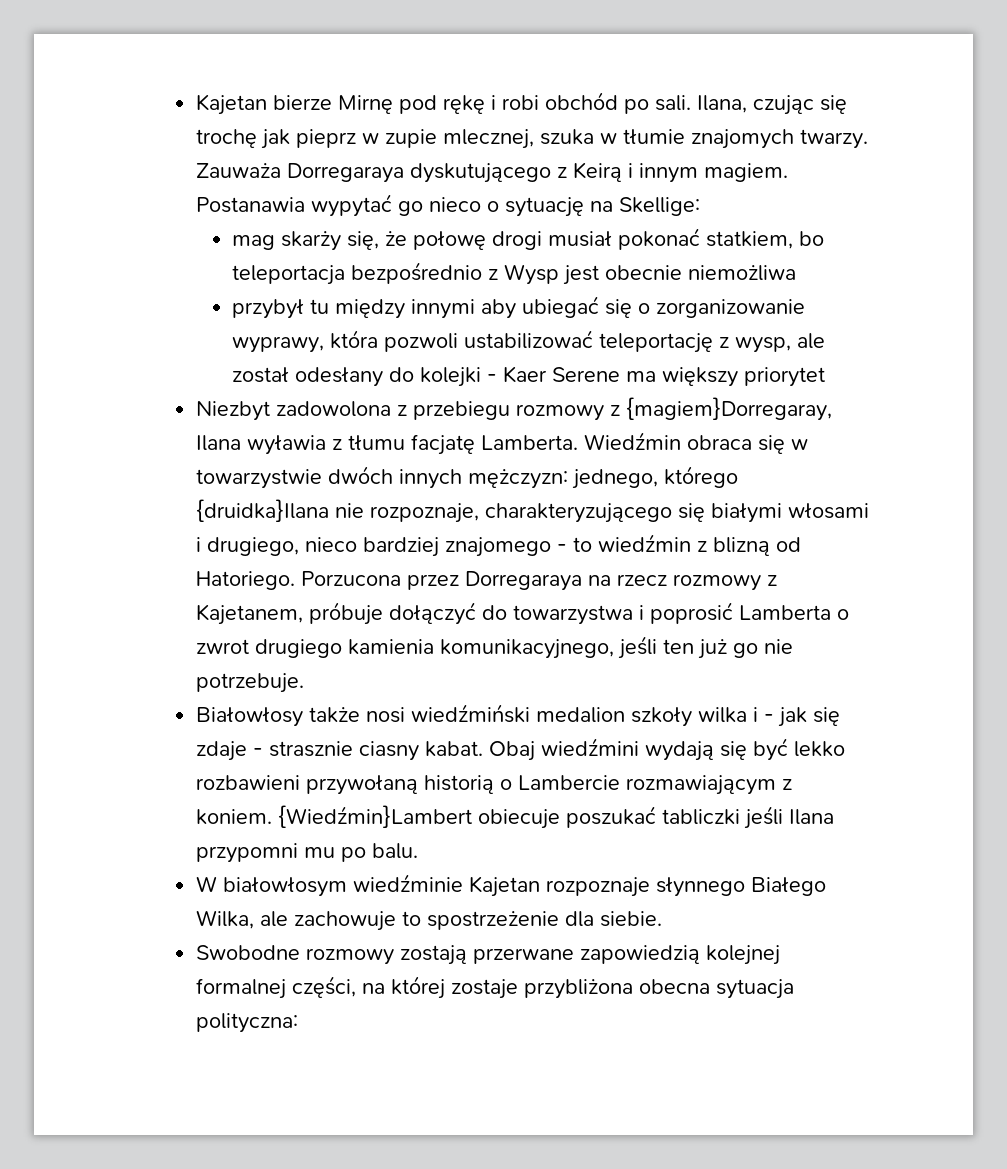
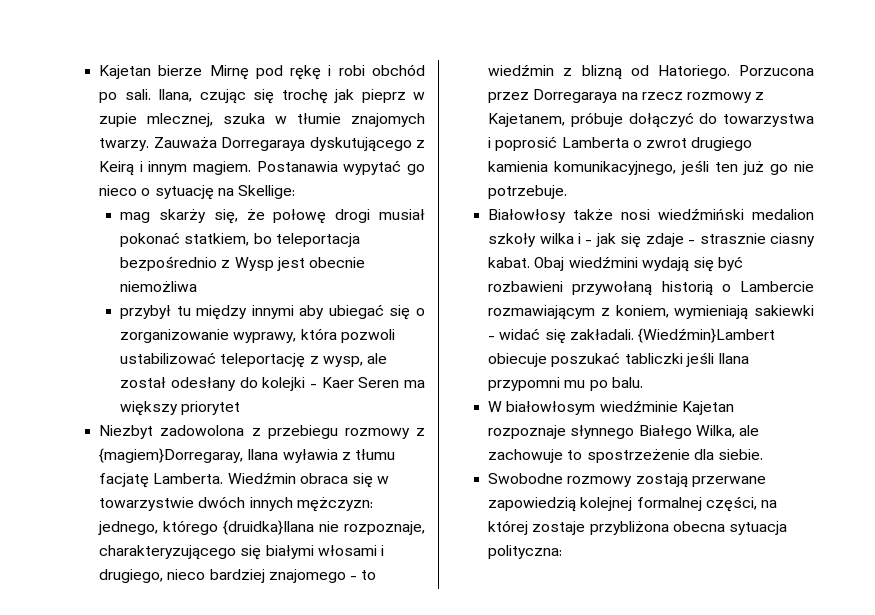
[552,367,621,382] Serene -> [358,377,400,388] Seren
[794,741,846,757] lekko -> (744, 263) none
[196,809,273,825] koniem. -> [615,305,814,320] [488,328,634,344] koniem, wymieniają sakiewki - widać się zakładali.

